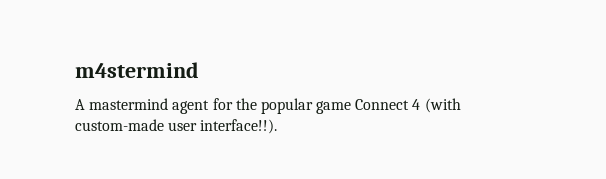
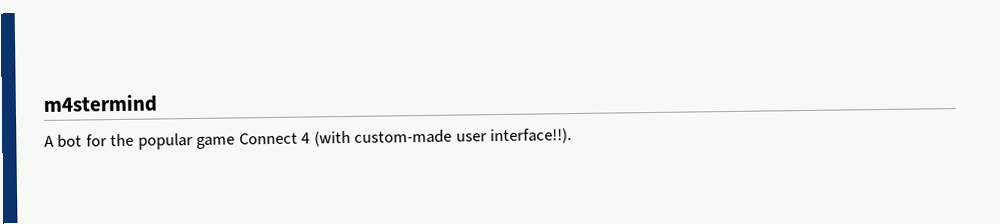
[89,98,210,114] mastermind agent -> [57,134,83,148] bot

